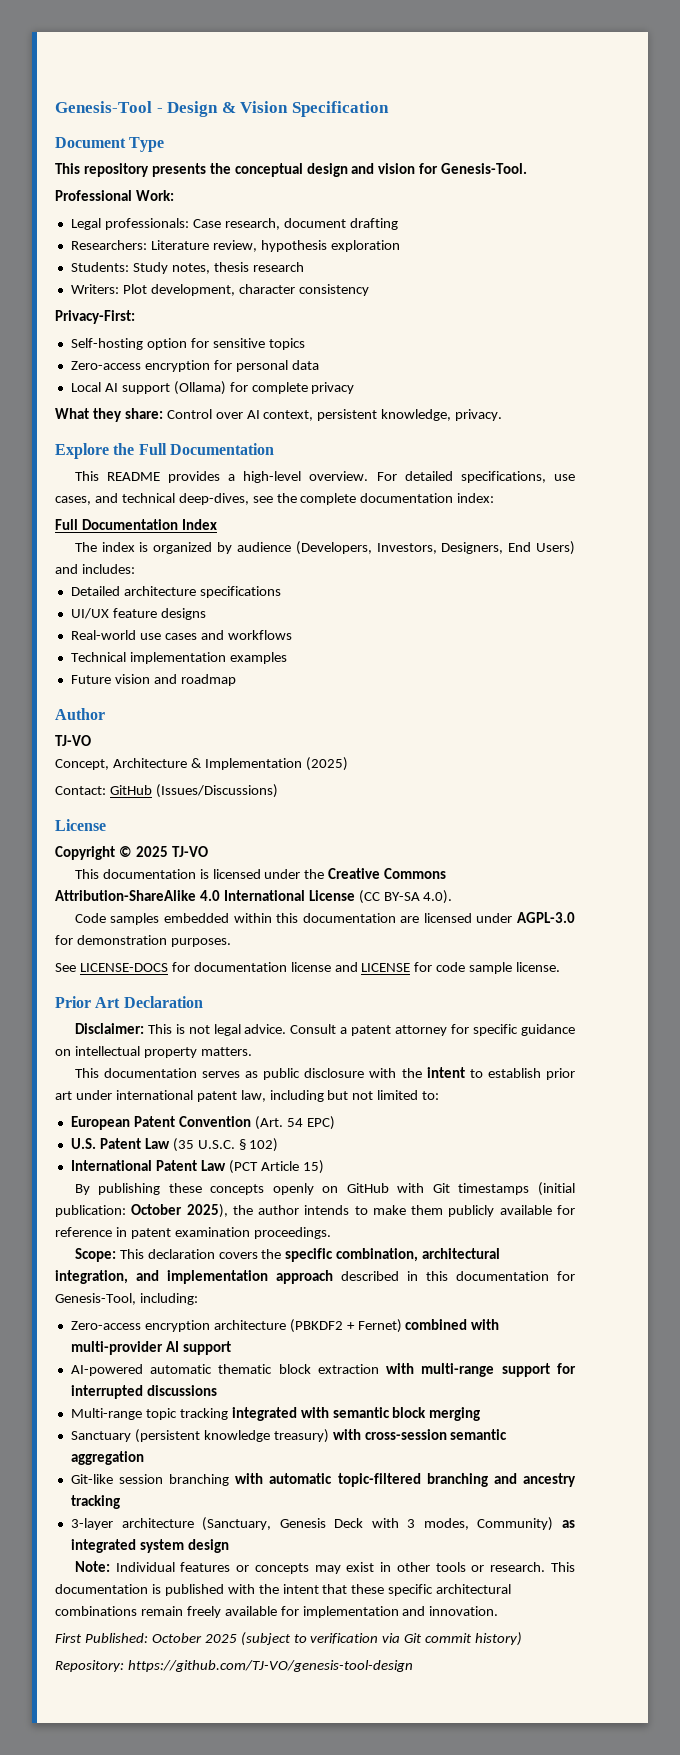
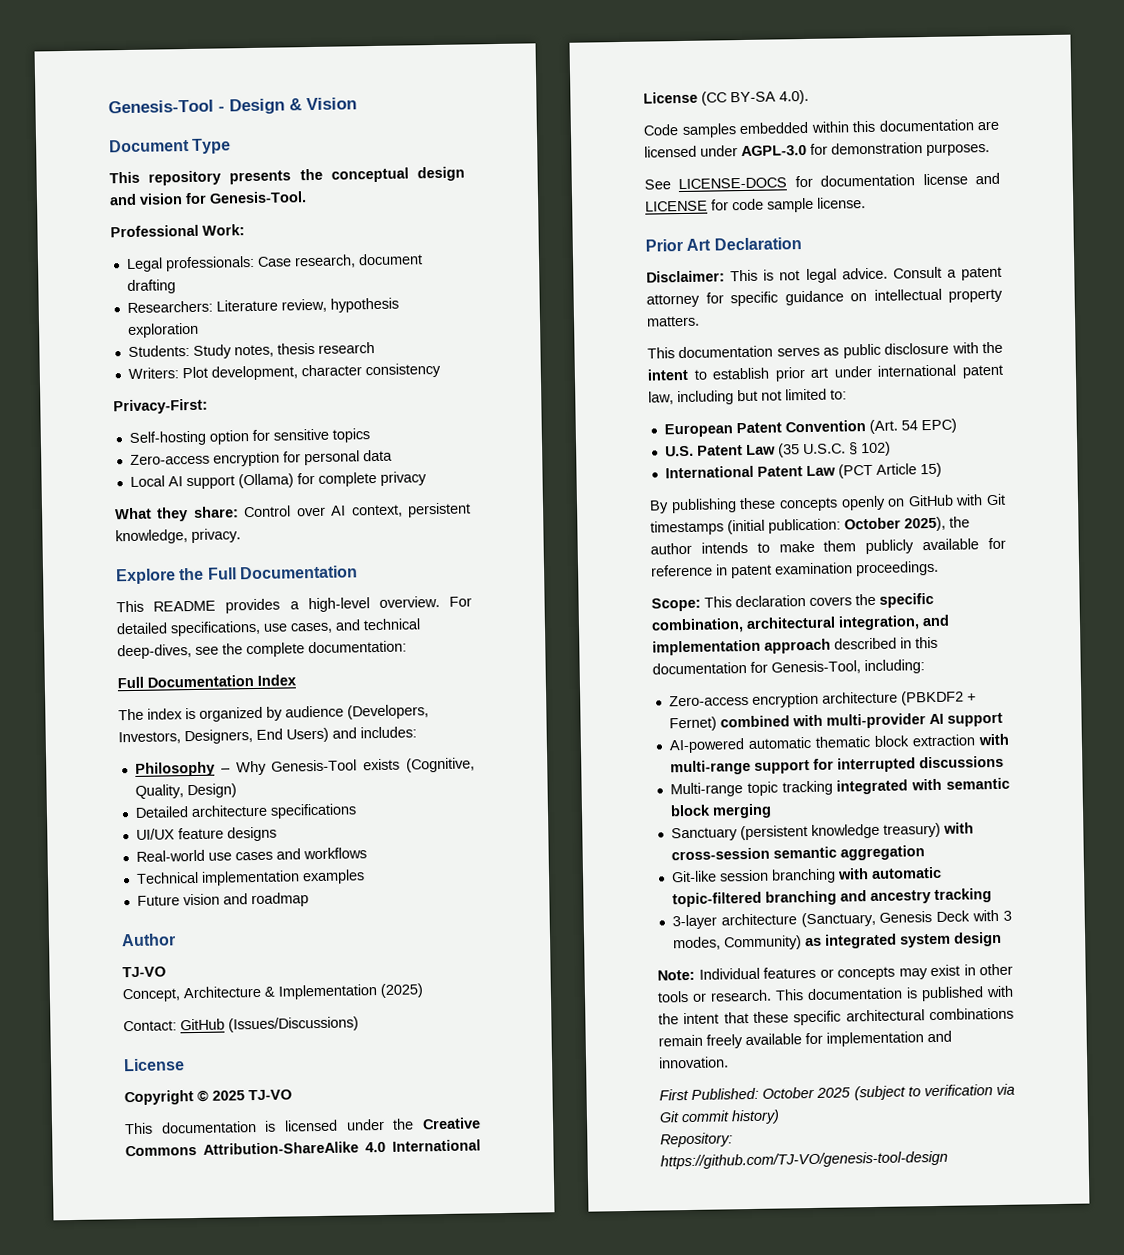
[291,101,389,117] Specification -> (357, 104) none
[360,493,495,503] documentation index: -> [308,640,407,654] documentation:
(135, 569) none -> [134,757,475,777] [134,783,237,799] // Philosophy – Why Genesis-Tool exists (Cognitive, Quality, Design)

